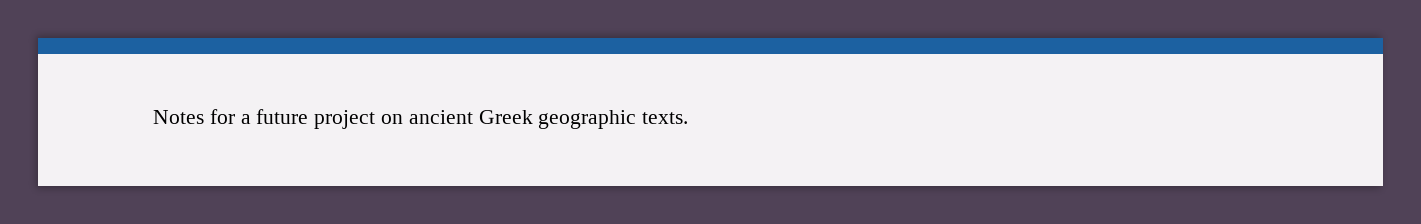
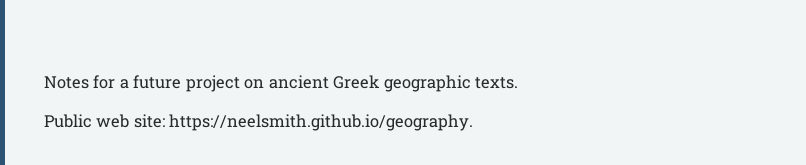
(689, 118) none -> [44,114,474,131] // Public web site: https://neelsmith.github.io/geography.

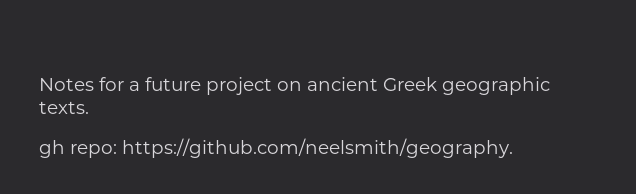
[44,114,474,131] Public web site: https://neelsmith.github.io/geography. -> [39,138,513,158] gh repo: https://github.com/neelsmith/geography.

